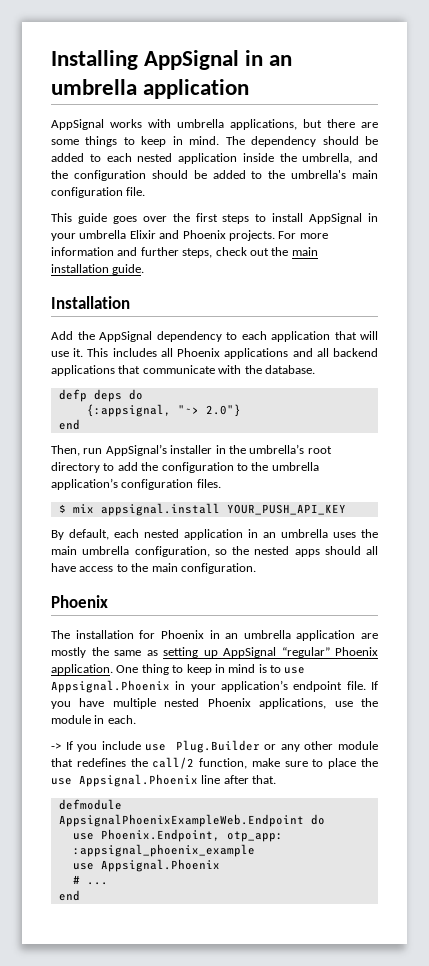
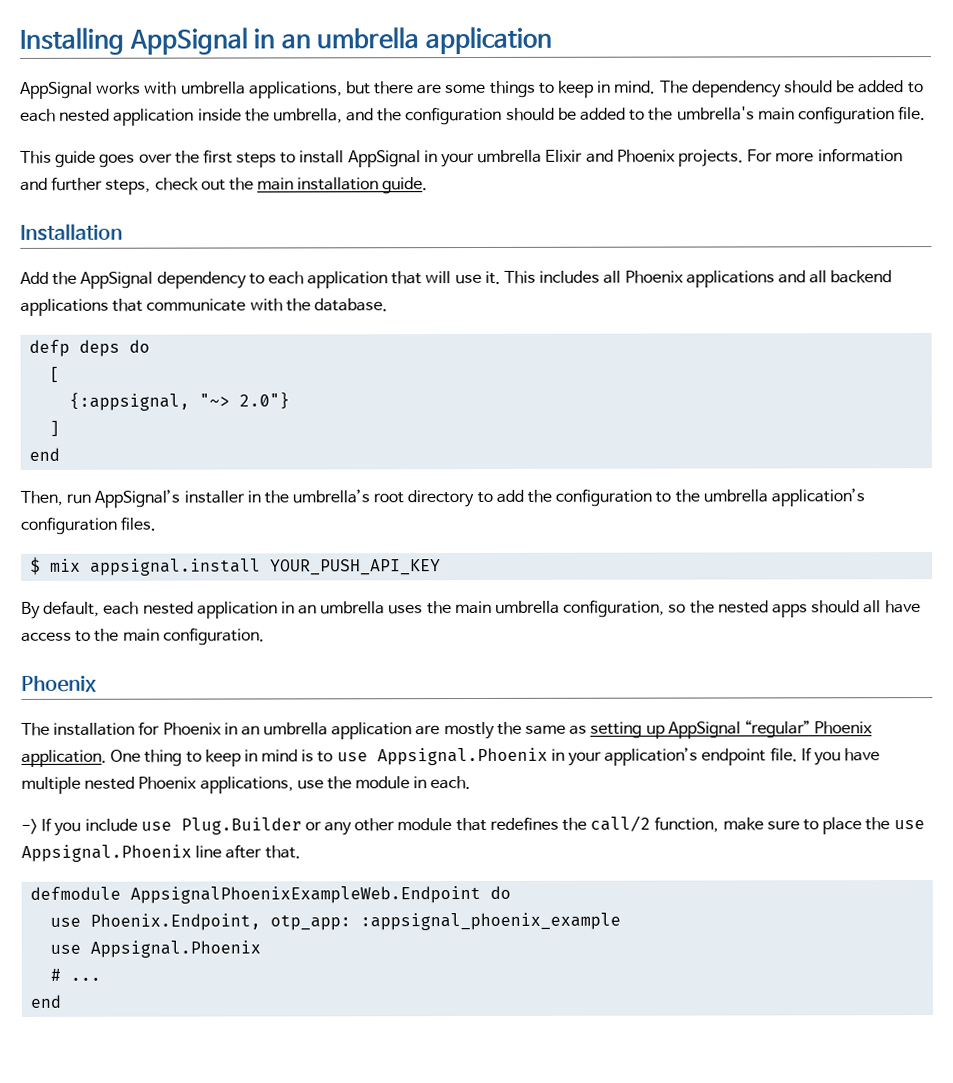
(143, 394) none -> [49,366,61,383] // [
(241, 410) none -> [49,420,61,437] // ]

